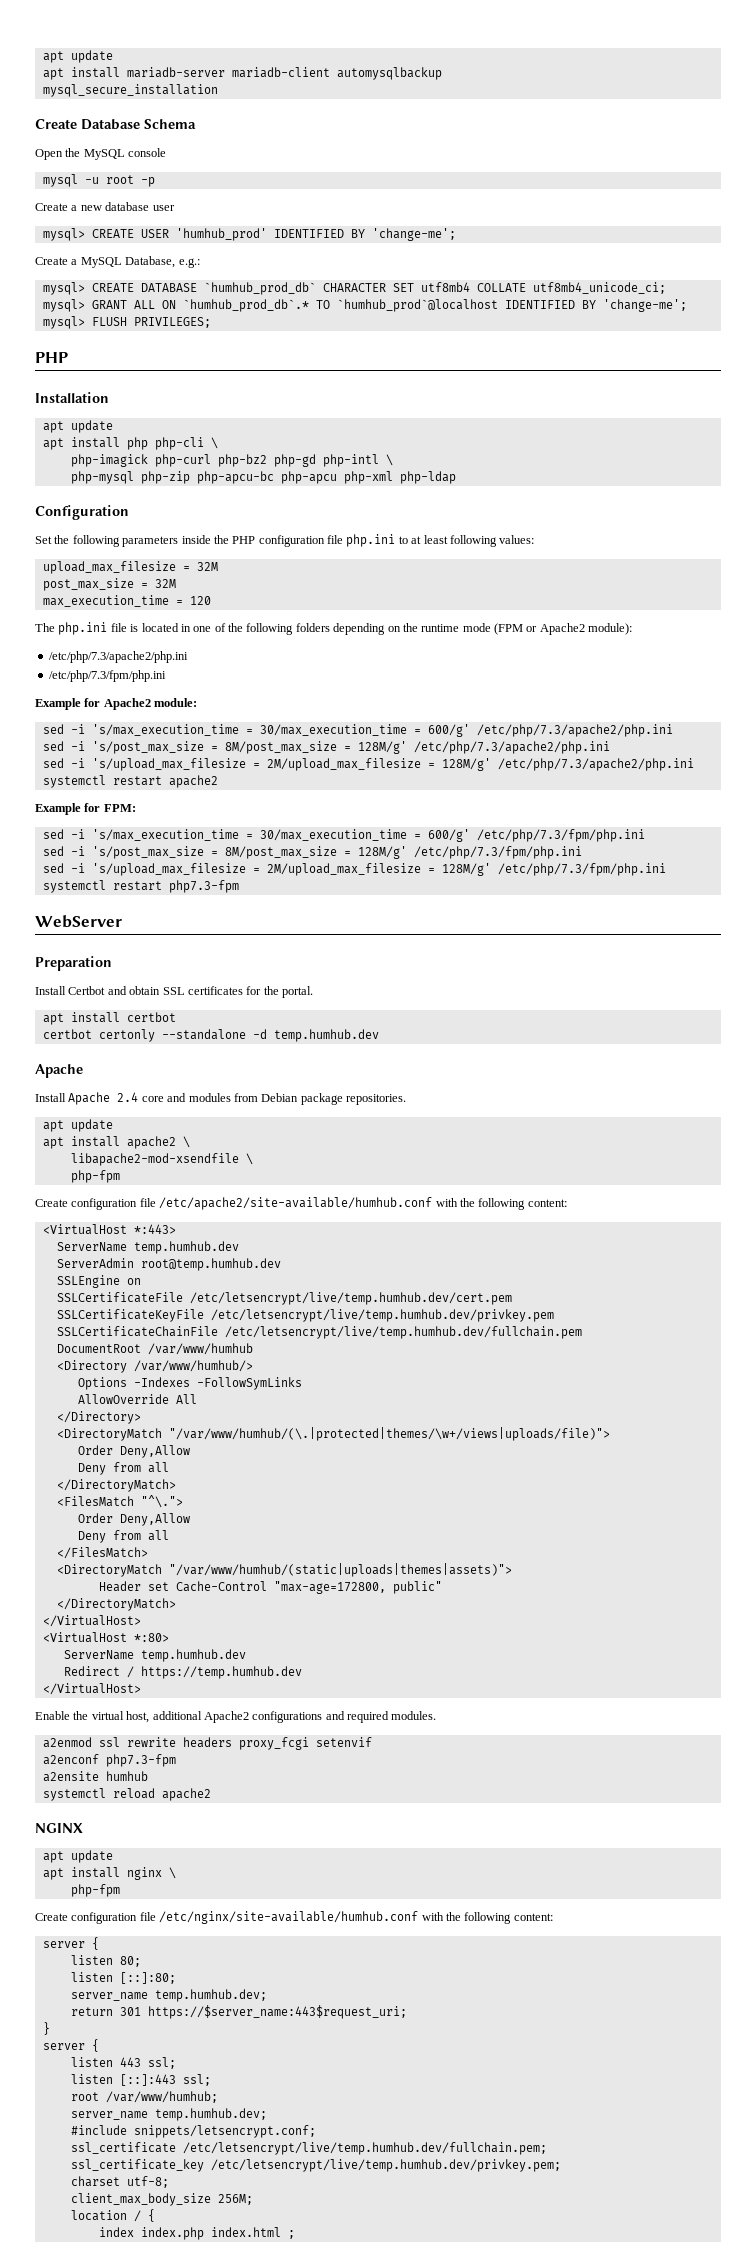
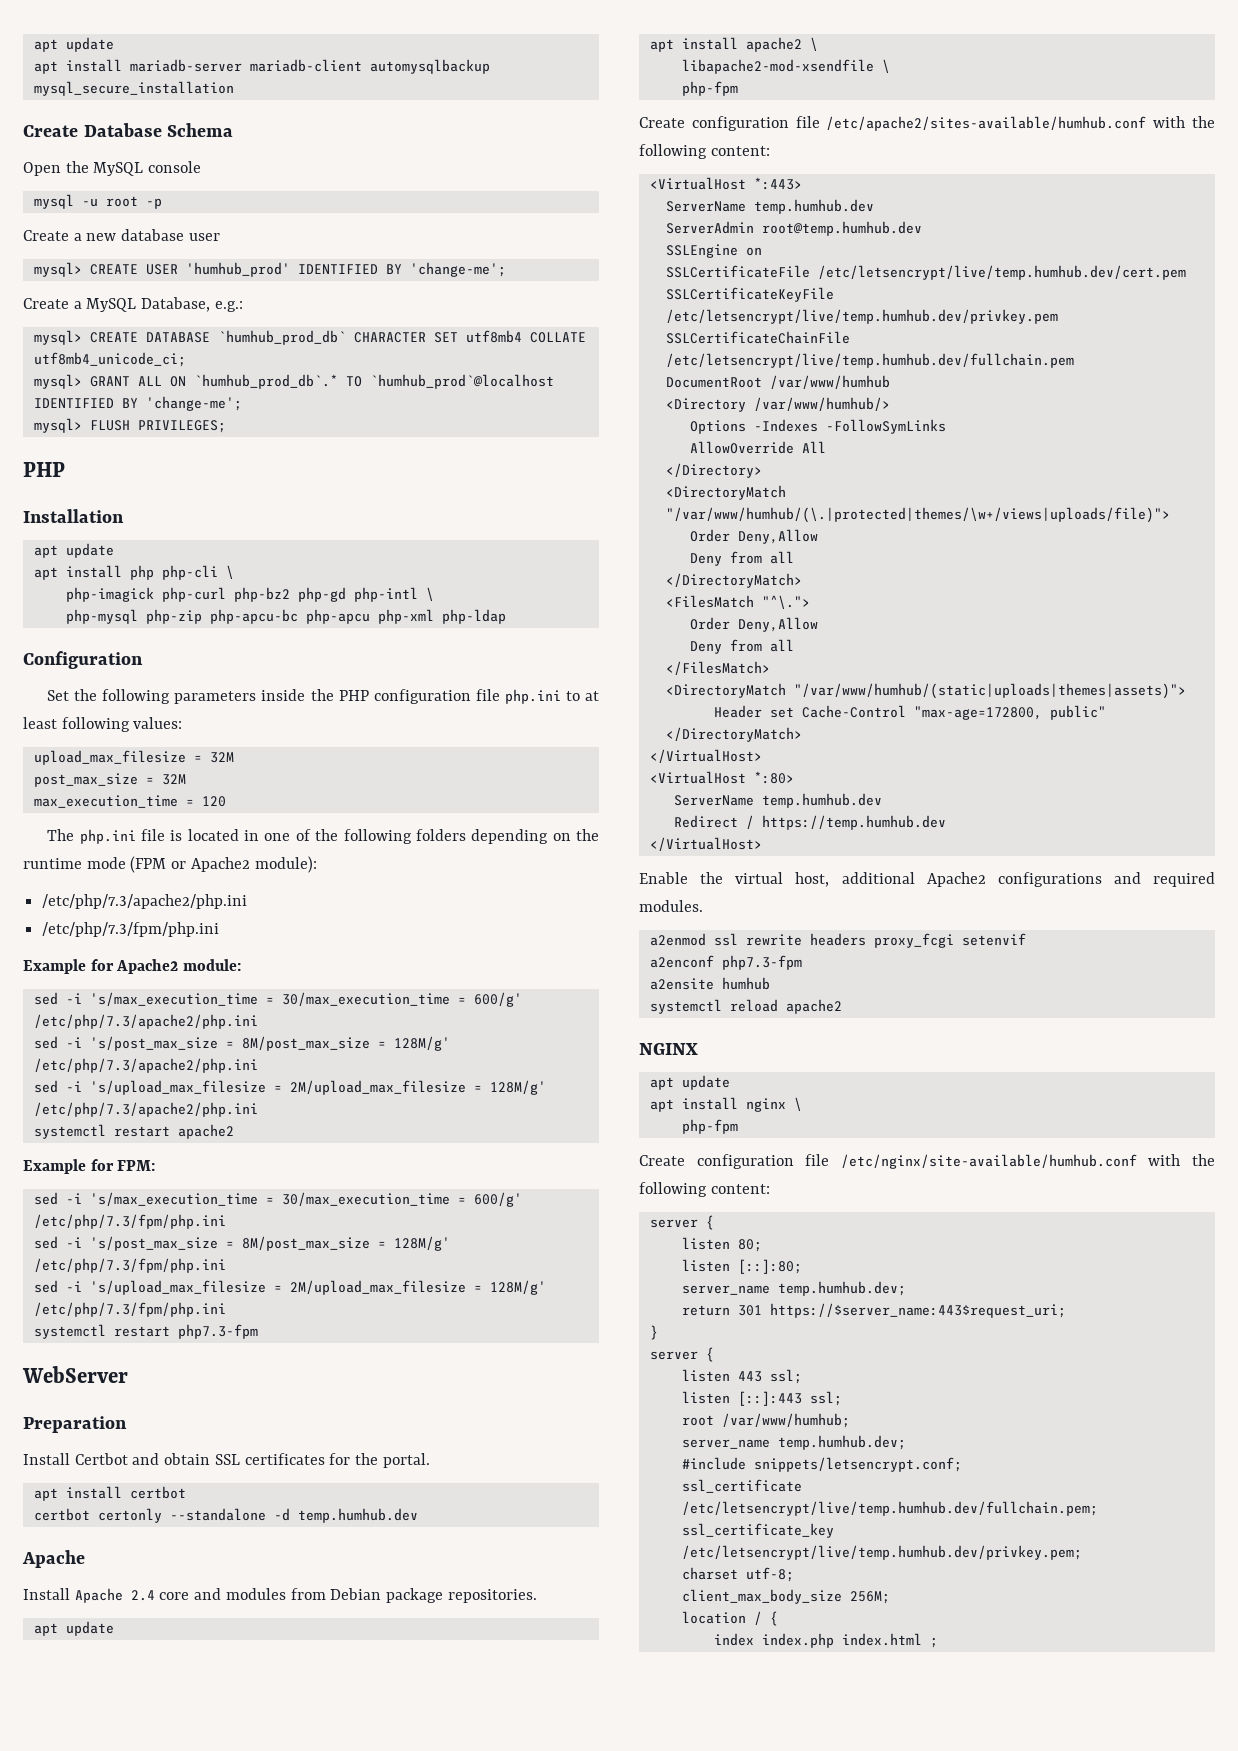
[159,1197,433,1210] /etc/apache2/site-available/humhub.conf -> [826,116,1147,131] /etc/apache2/sites-available/humhub.conf

